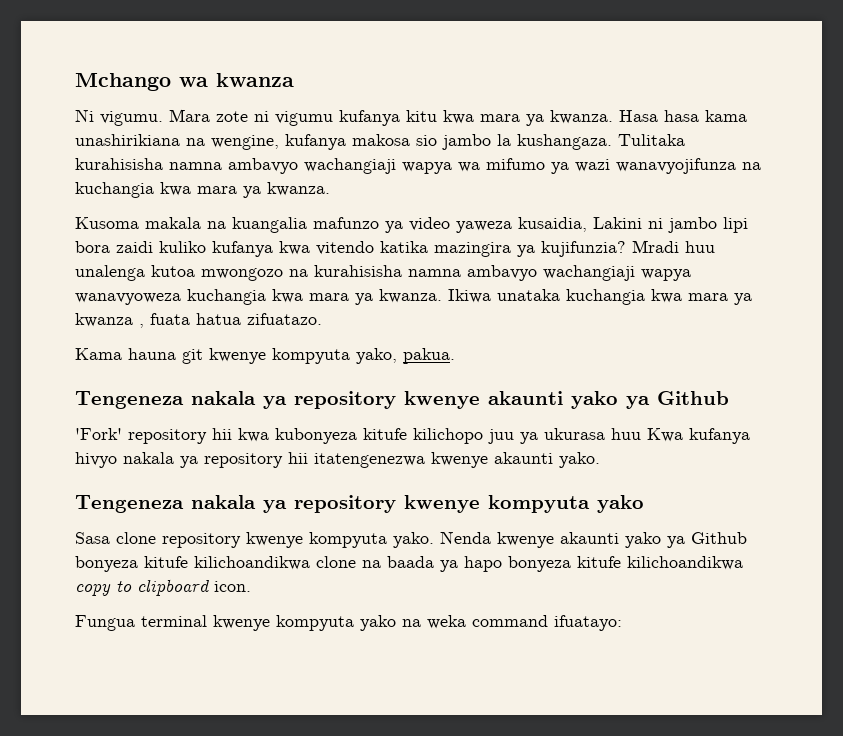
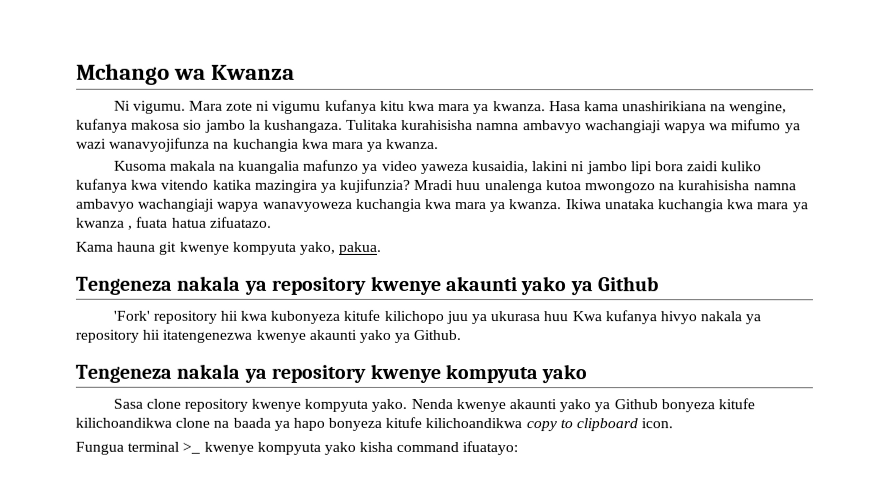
[216,73,294,87] kwanza -> [211,64,296,80] Kwanza
[664,110,699,122] hasa -> (581, 106) none
[593,217,642,229] Lakini -> [532,161,570,172] lakini
[559,452,600,468] yako. -> [358,329,462,343] yako ya Github.
[213,615,466,631] kwenye kompyuta yako na weka -> [182,441,394,455] >_ kwenye kompyuta yako kisha

